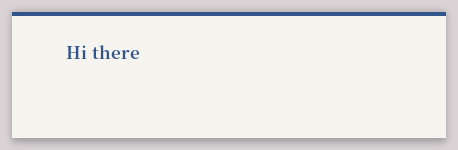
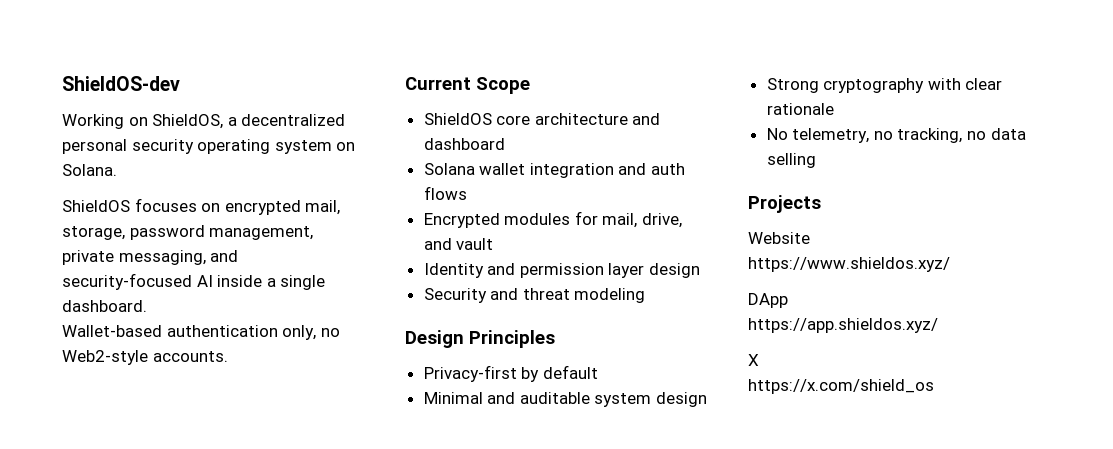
[66,45,140,59] Hi there -> [62,76,180,91] [62,114,346,129] [62,139,356,154] [62,164,117,176] [62,198,341,215] [62,225,314,240] [62,250,239,265] [62,273,326,290] [62,300,147,312] [62,325,340,340] [62,350,228,365] [405,77,530,94] [423,113,661,125] [423,138,505,150] [423,163,686,178] [423,186,467,200] [423,211,683,228] [423,238,494,250] [423,263,701,278] [423,288,646,303] [405,330,555,348] [423,365,598,382] [423,392,708,407] [766,78,1003,93] [766,103,834,115] [766,128,1026,143] [766,153,816,168] [748,195,821,213] [748,232,810,244] [748,257,950,272] [748,293,788,308] [748,318,938,333] [748,354,759,366] [748,379,934,394] ShieldOS-dev // Working on ShieldOS, a decentralized personal security operating system on Solana. // ShieldOS focuses on encrypted mail, storage, password management, private messaging, and security-focused AI inside a single dashboard. // Wallet-based authentication only, no Web2-style accounts. // Current Scope // ShieldOS core architecture and dashboard // Solana wallet integration and auth flows // Encrypted modules for mail, drive, and vault // Identity and permission layer design // Security and threat modeling // Design Principles // Privacy-first by default // Minimal and auditable system design // Strong cryptography with clear rationale // No telemetry, no tracking, no data selling // Projects // Website // https://www.shieldos.xyz/ // DApp // https://app.shieldos.xyz/ // X // https://x.com/shield_os

